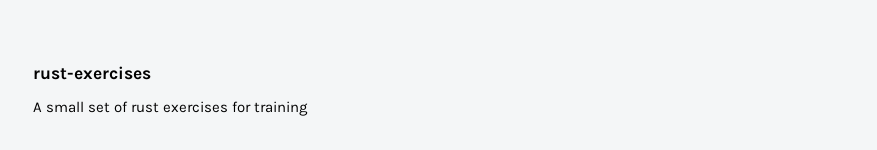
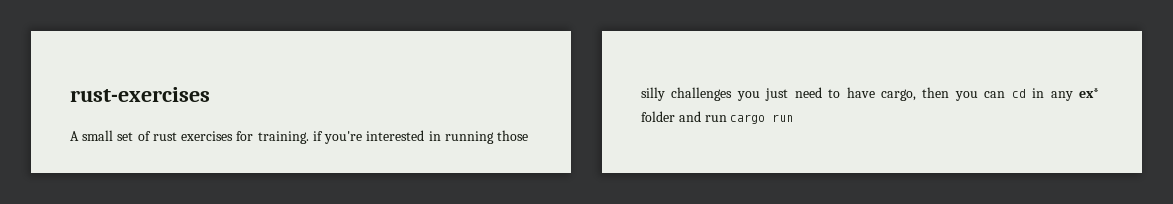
[254,101,309,116] training -> [257,130,528,144] [641,87,1099,101] [641,111,794,124] training. if you're interested in running those silly challenges you just need to have cargo, then you can cd in any ex* folder and run cargo run

